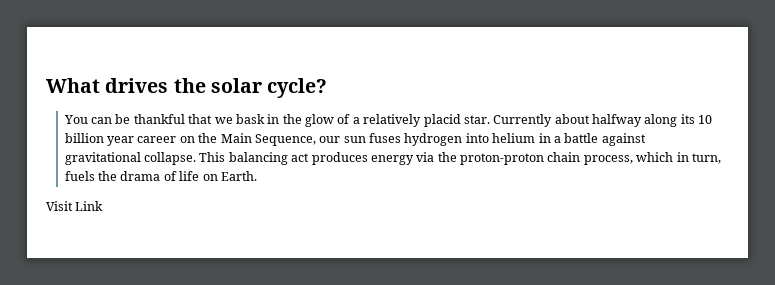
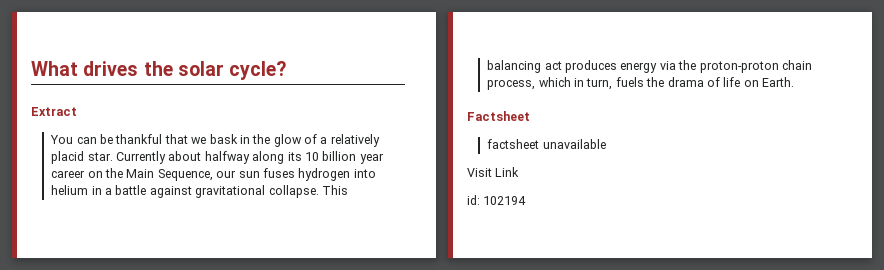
(328, 88) none -> [31,107,77,116] // Extract
(257, 176) none -> [467,111,530,121] [487,139,606,149] // Factsheet // factsheet unavailable
(104, 206) none -> [467,195,527,205] // id: 102194

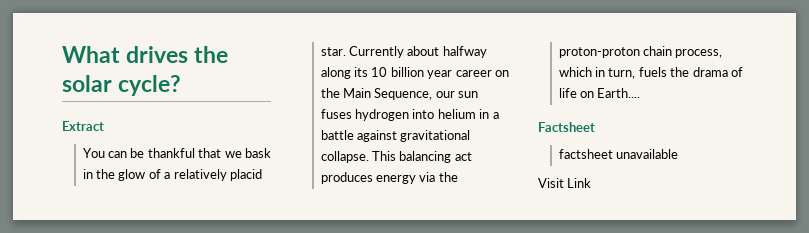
[761,77,794,87] Earth. -> [597,88,641,98] Earth....
[467,195,527,205] // id: 102194 -> (592, 183) none

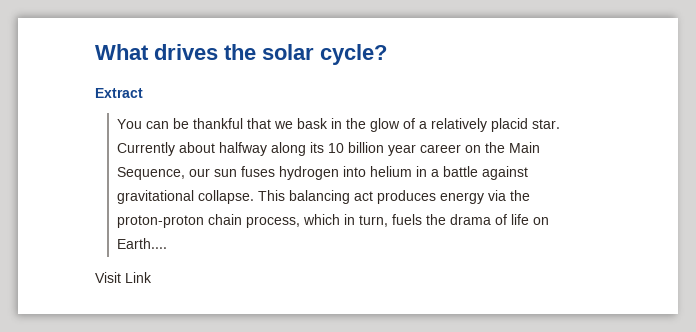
[538,122,595,132] [558,149,679,159] // Factsheet // factsheet unavailable -> (168, 243) none

